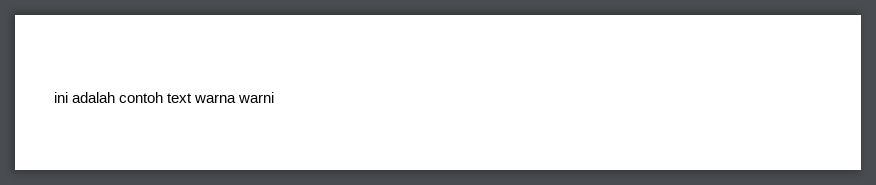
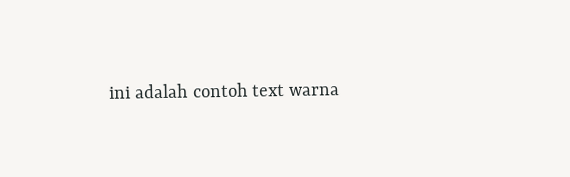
[238,92,275,103] warni -> (341, 91) none

